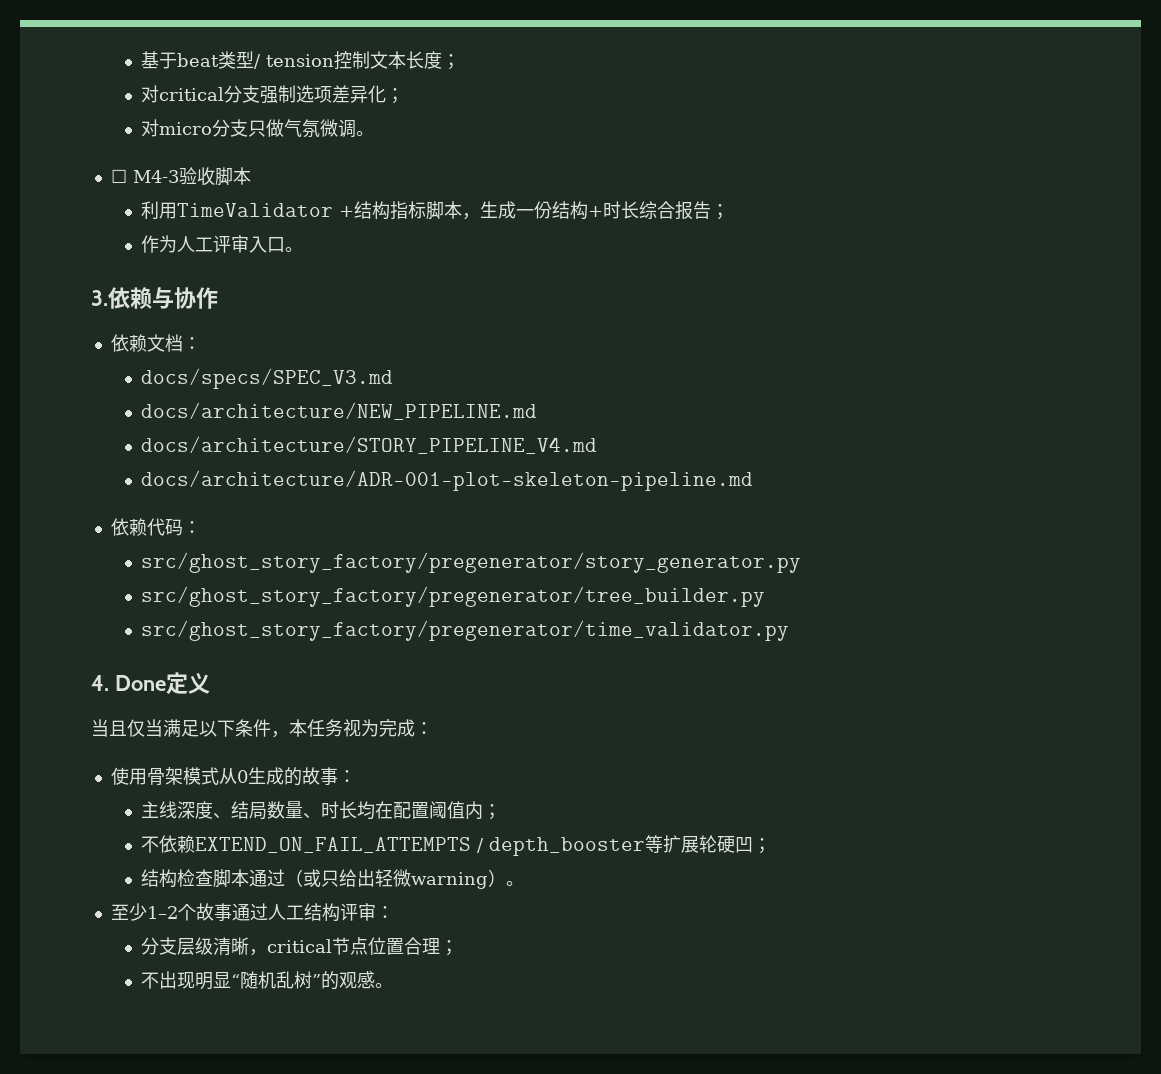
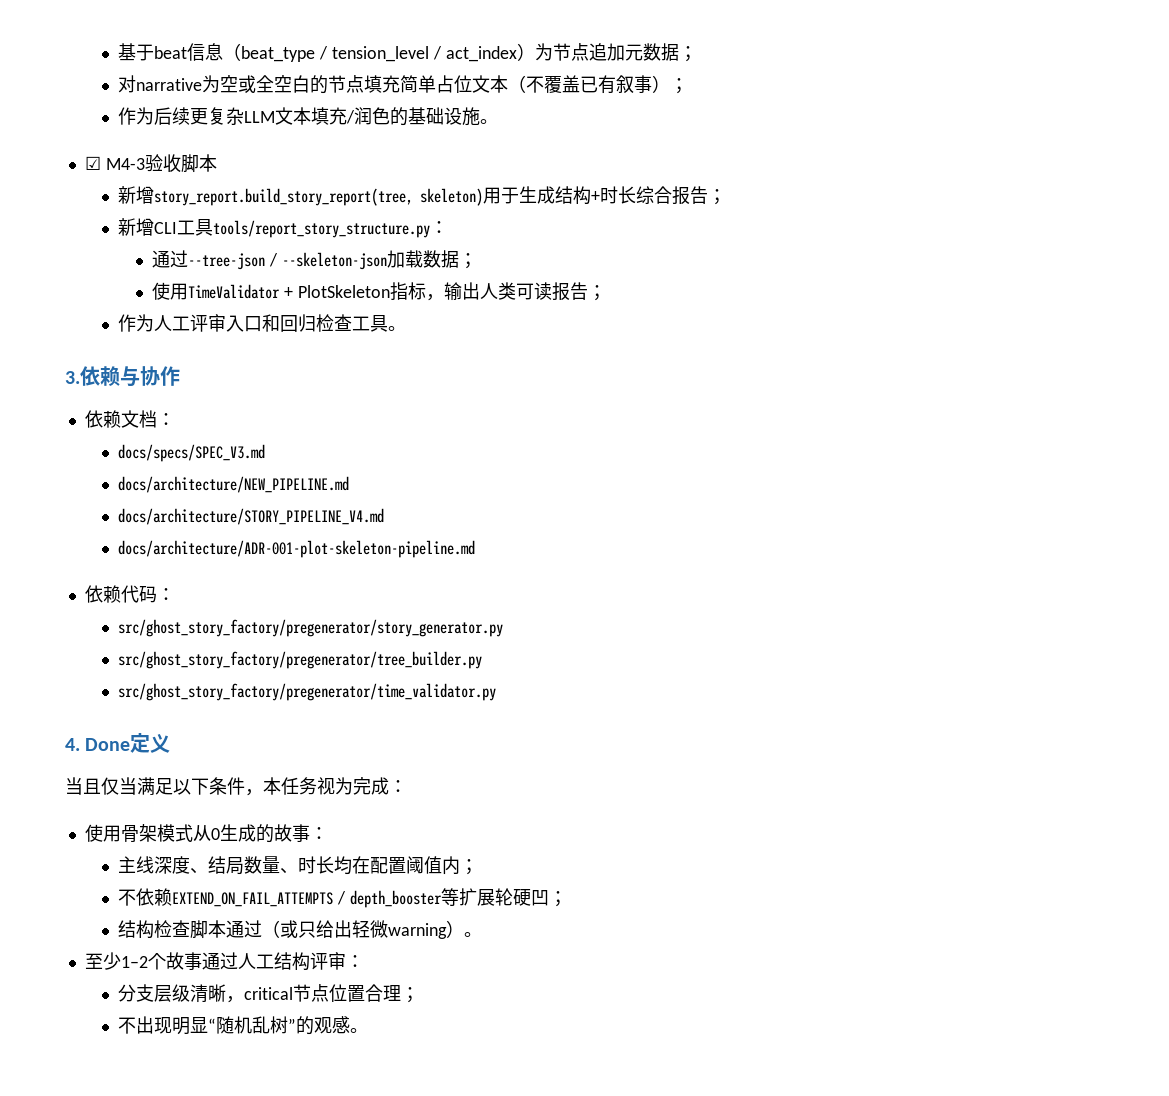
[218,51,461,70] [141,85,405,104] [141,119,375,138] [110,169,127,183] 类型/ tension控制文本长度； // 对critical分支强制选项差异化； // 对micro分支只做气氛微调。 // ☐ -> [187,43,697,62] [118,75,689,94] [118,107,499,126] [84,156,101,170] 信息（beat_type / tension_level / act_index）为节点追加元数据； // 对narrative为空或全空白的节点填充简单占位文本（不覆盖已有叙事）； // 作为后续更复杂LLM文本填充/润色的基础设施。 // ☑
[141,201,553,220] 利用TimeValidator +结构指标脚本，生成一份 -> [118,186,556,206] 新增story_report.build_story_report(tree, skeleton)用于生成
(730, 212) none -> [118,218,449,238] [152,250,477,270] [152,282,606,301] // 新增CLI工具tools/report_story_structure.py： // 通过--tree-json / --skeleton-json加载数据； // 使用TimeValidator + PlotSkeleton指标，输出人类可读报告；
(286, 245) none -> [262,314,389,332] 和回归检查工具

